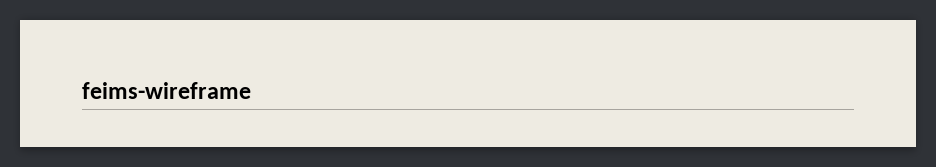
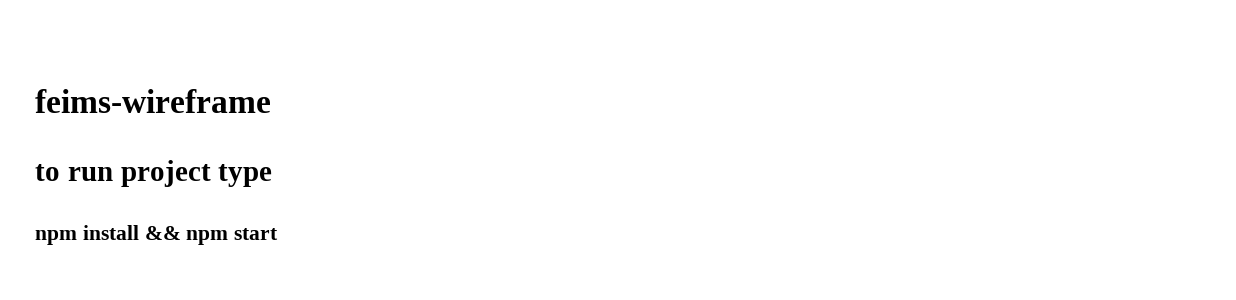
(251, 90) none -> [35,160,273,187] [35,225,279,245] // to run project type // npm install && npm start

